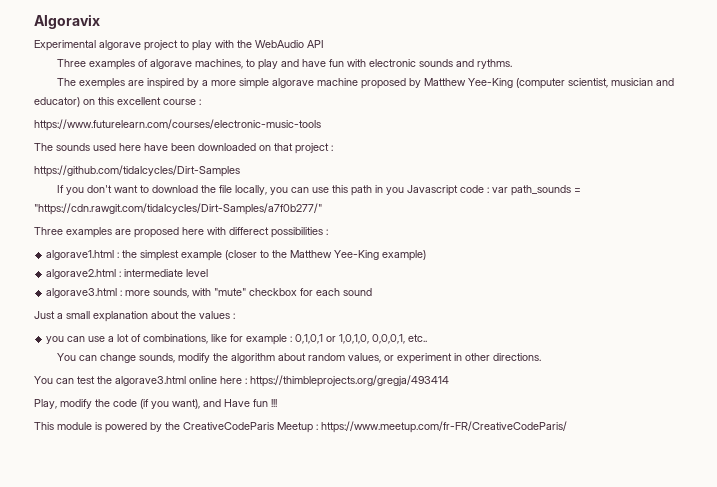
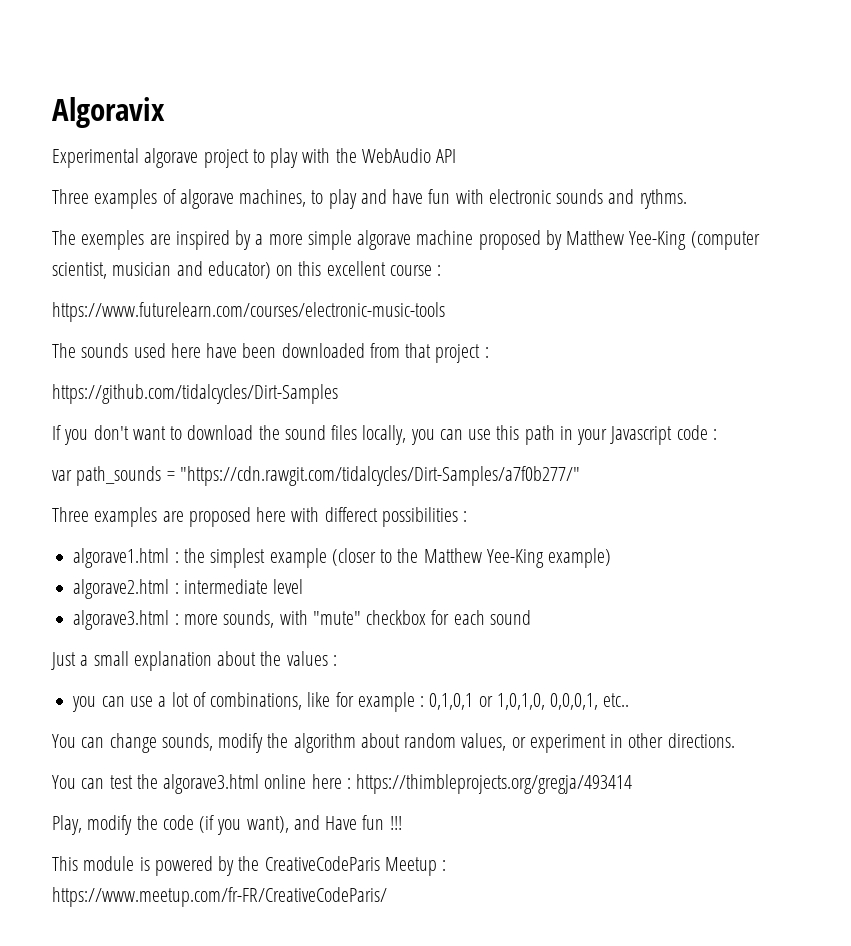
[259,145,271,151] on -> [369,343,400,358] from
[218,185,232,193] file -> [284,425,358,440] sound files
[385,187,404,195] you -> [577,429,608,445] your
(489, 190) none -> (718, 434) //

